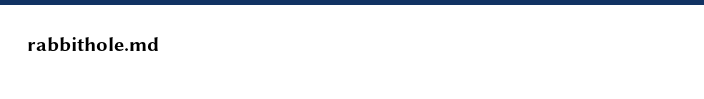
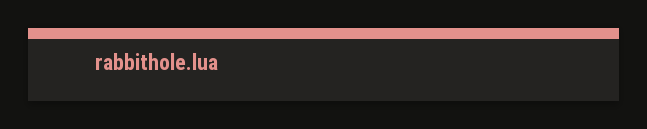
[27,37,159,52] rabbithole.md -> [95,53,218,70] rabbithole.lua

